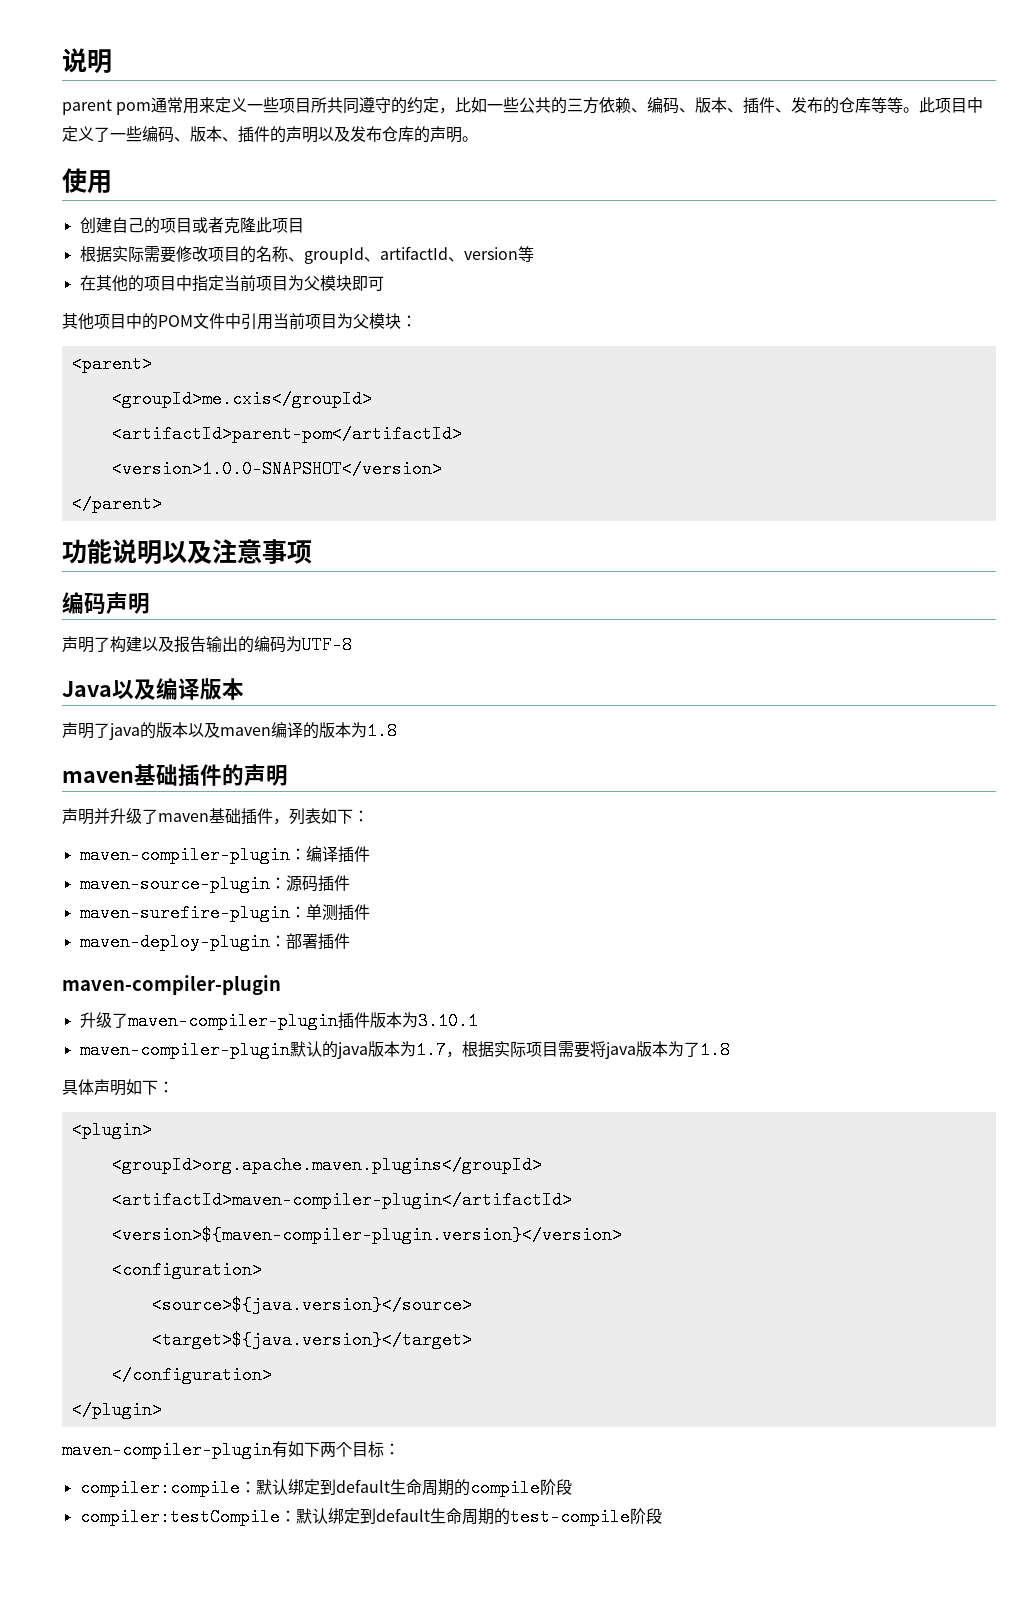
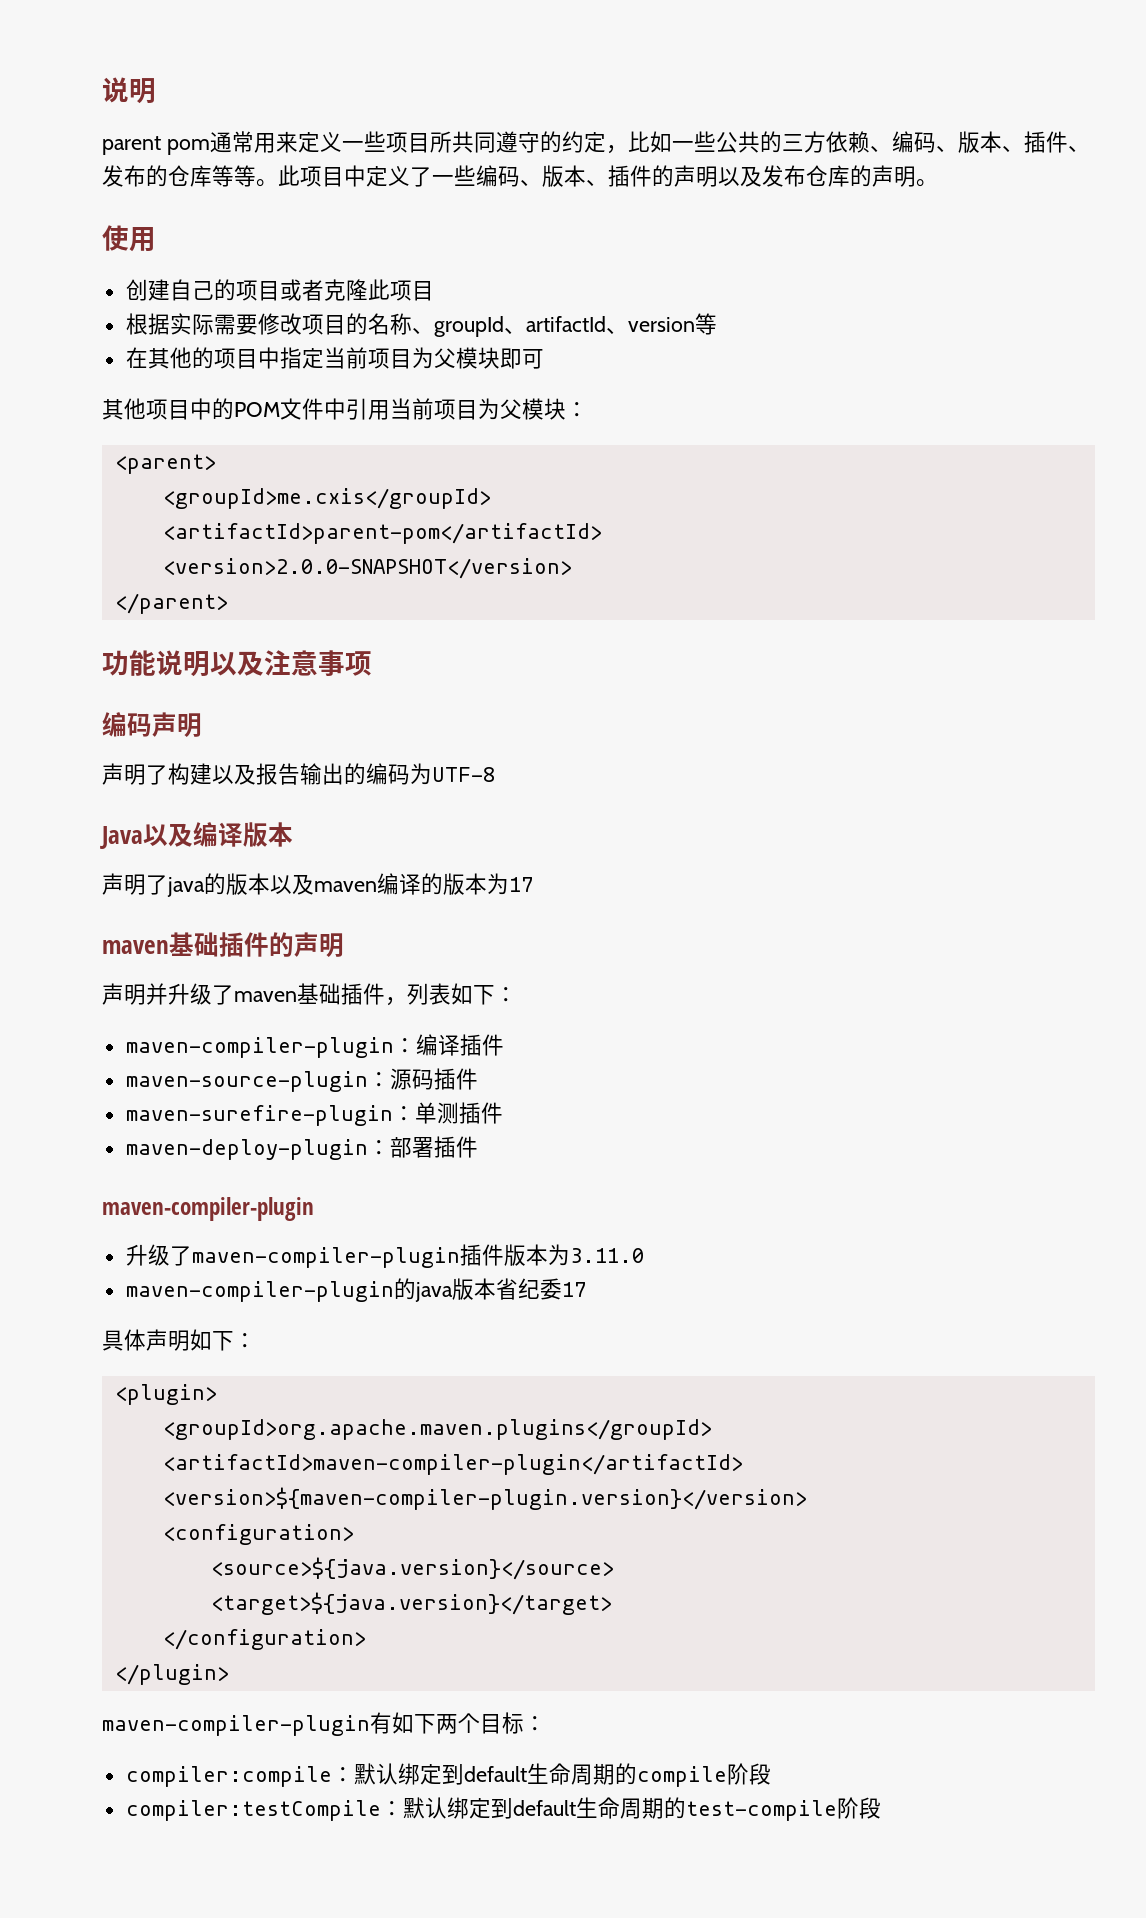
[111,460,442,478] <version>1.0.0-SNAPSHOT</version> -> [162,558,572,579] <version>2.0.0-SNAPSHOT</version>
[367,722,397,740] 1.8 -> [509,877,533,892] 17
[417,1012,478,1030] [79,1041,322,1059] 3.10.1 // maven-compiler-plugin默认 -> [569,1248,644,1263] [125,1281,394,1302] 3.11.0 // maven-compiler-plugin
[399,1041,730,1059] 为1.7，根据实际项目需要将java版本为了1.8 -> [495,1278,586,1300] 省纪委17

